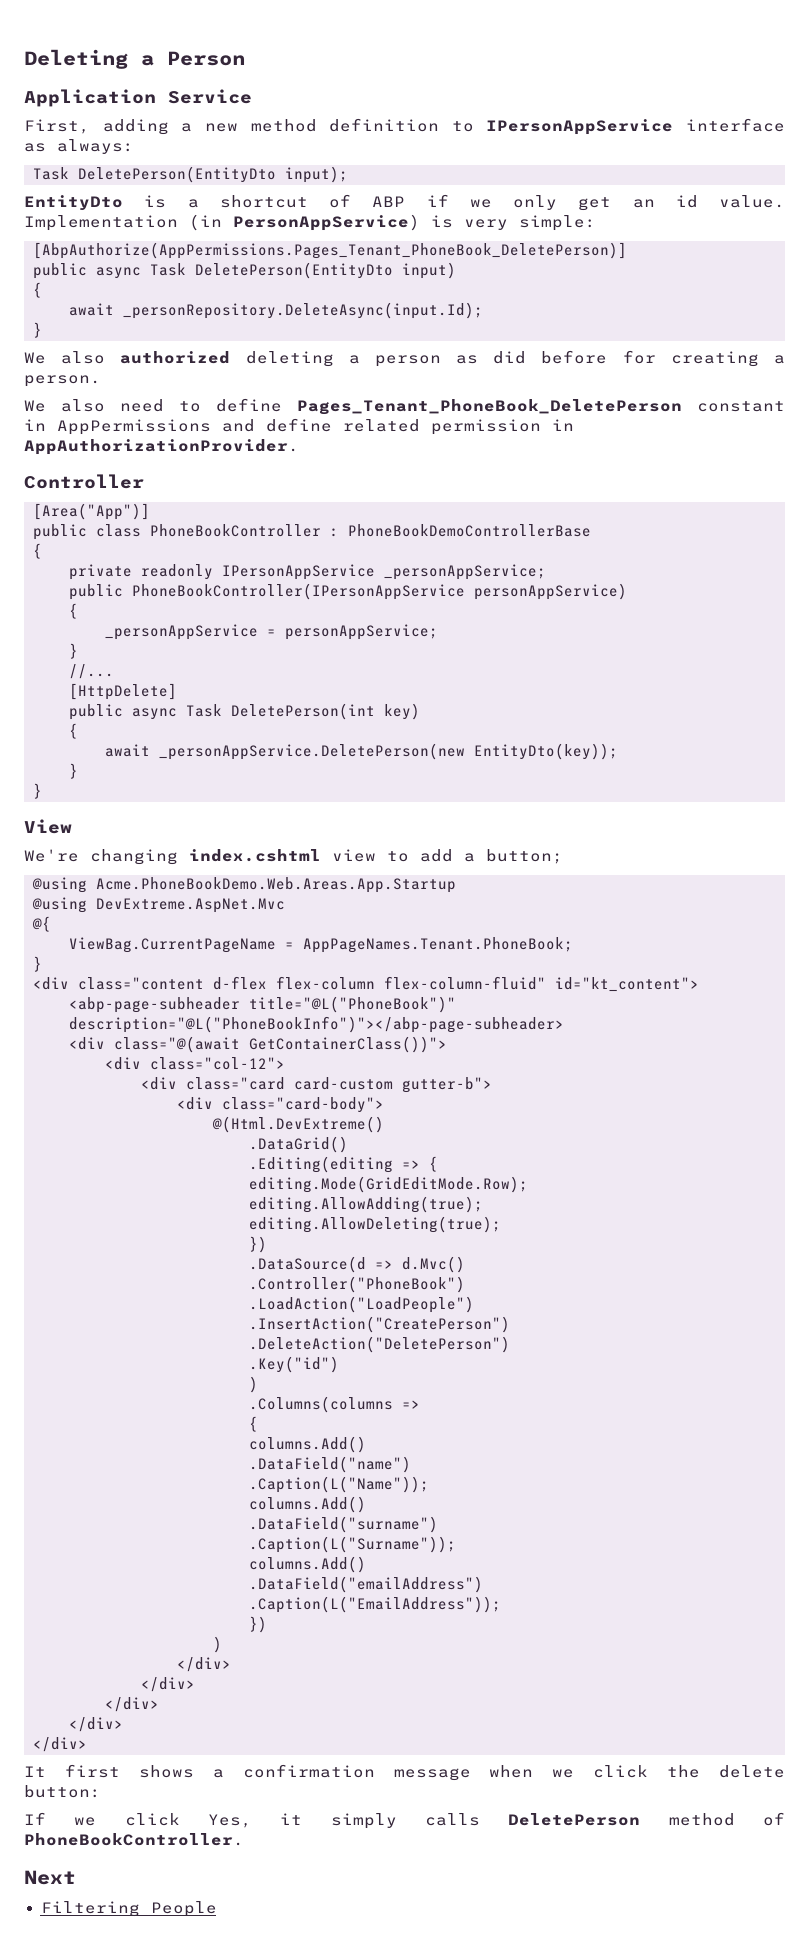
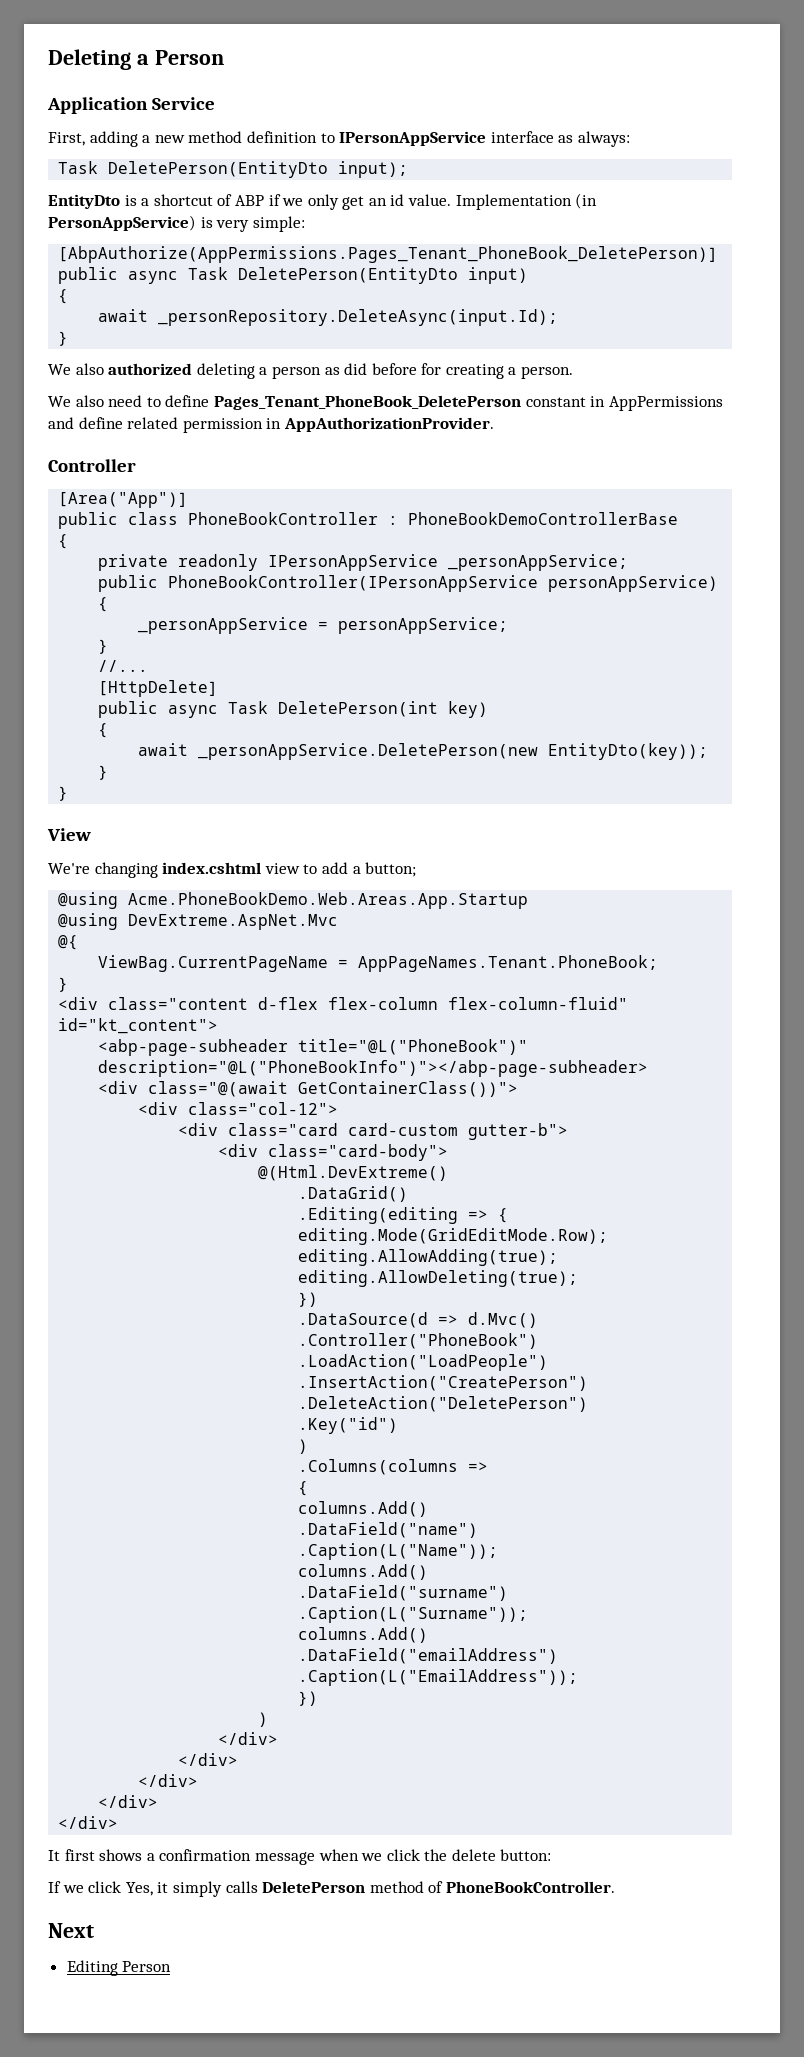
[40,1901,217,1917] Filtering People -> [66,1960,172,1976] Editing Person

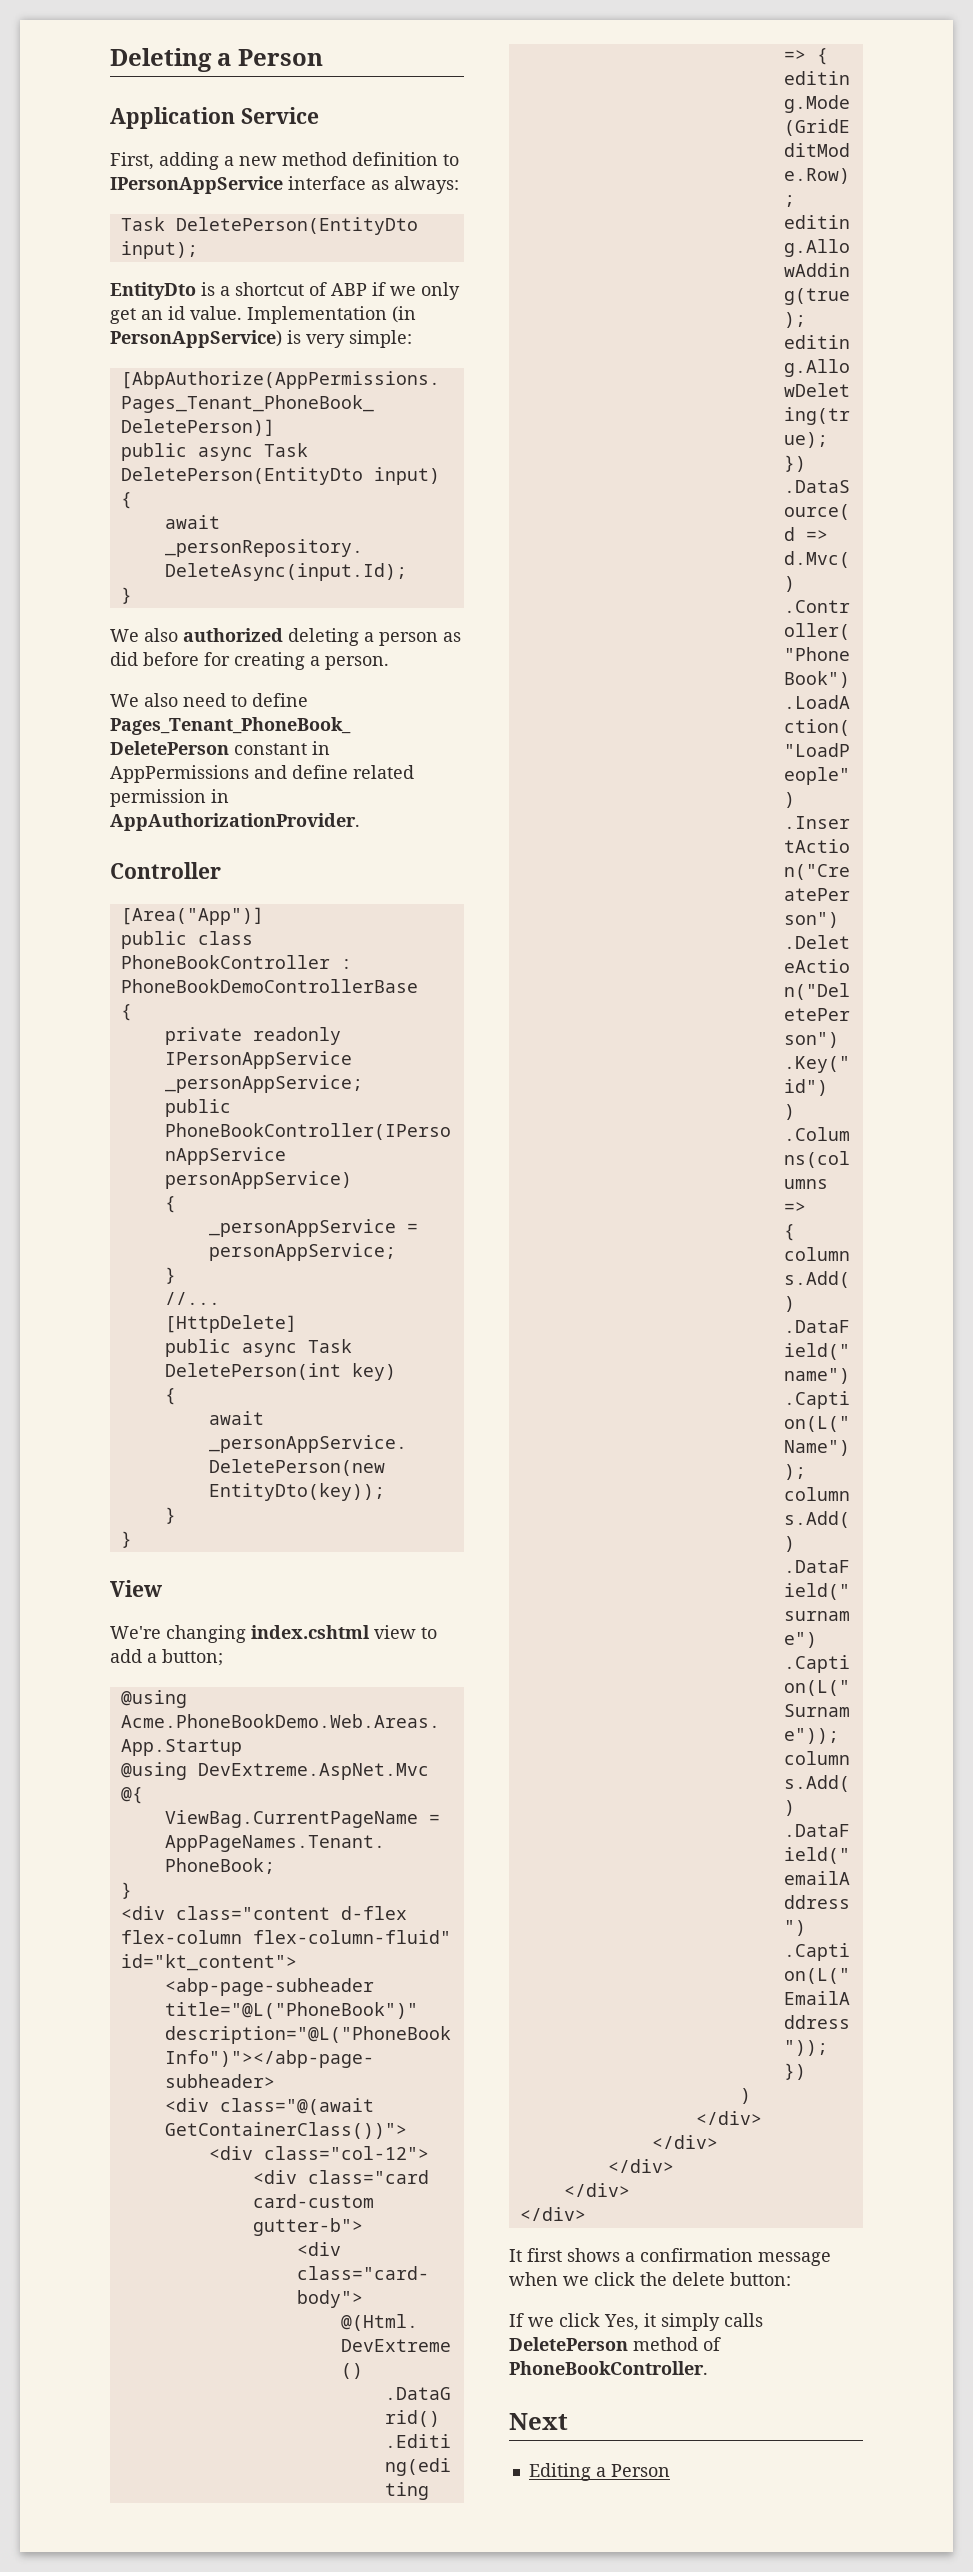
(118, 1968) none -> [595,2467,606,2477] a

